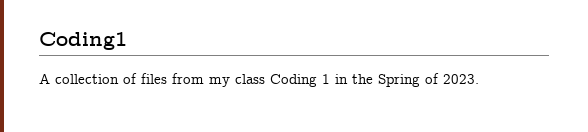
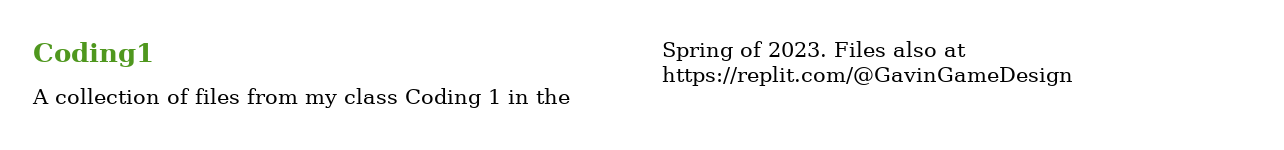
(479, 79) none -> [834,41,966,57] [662,66,1073,86] Files also at https://replit.com/@GavinGameDesign

